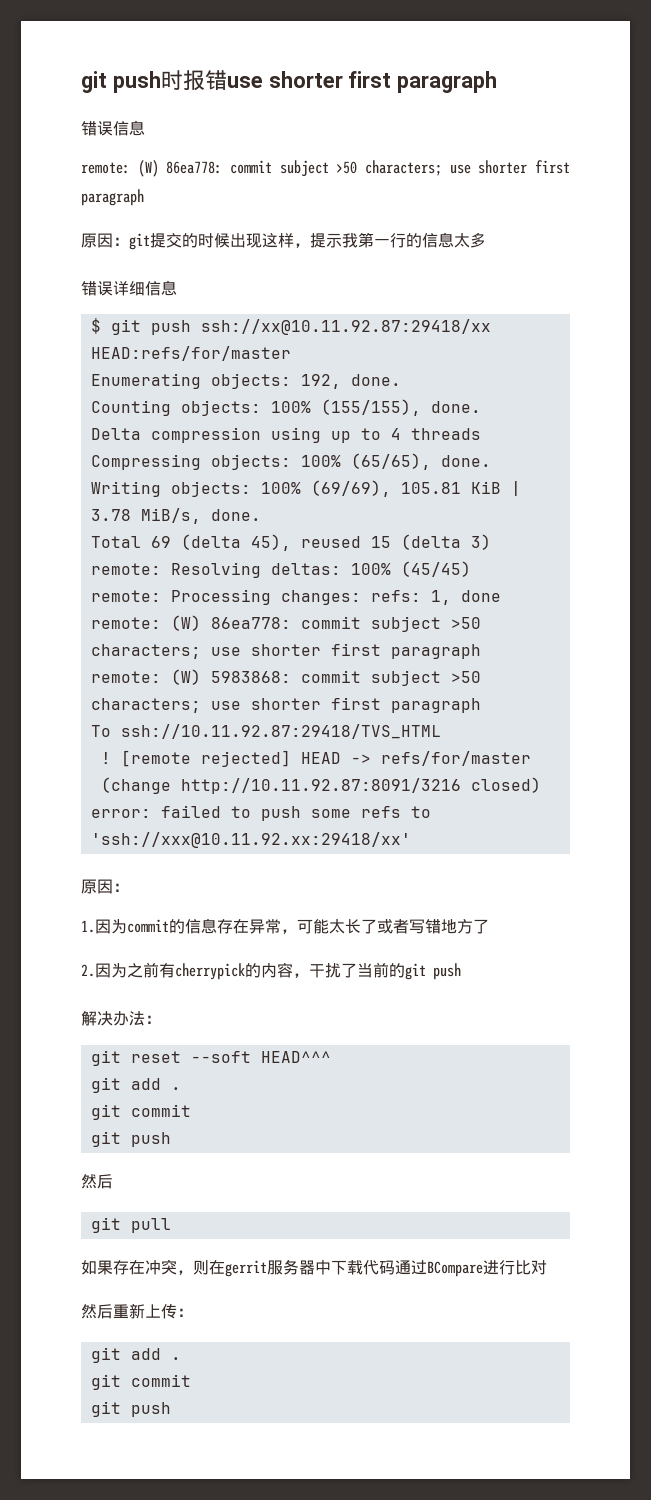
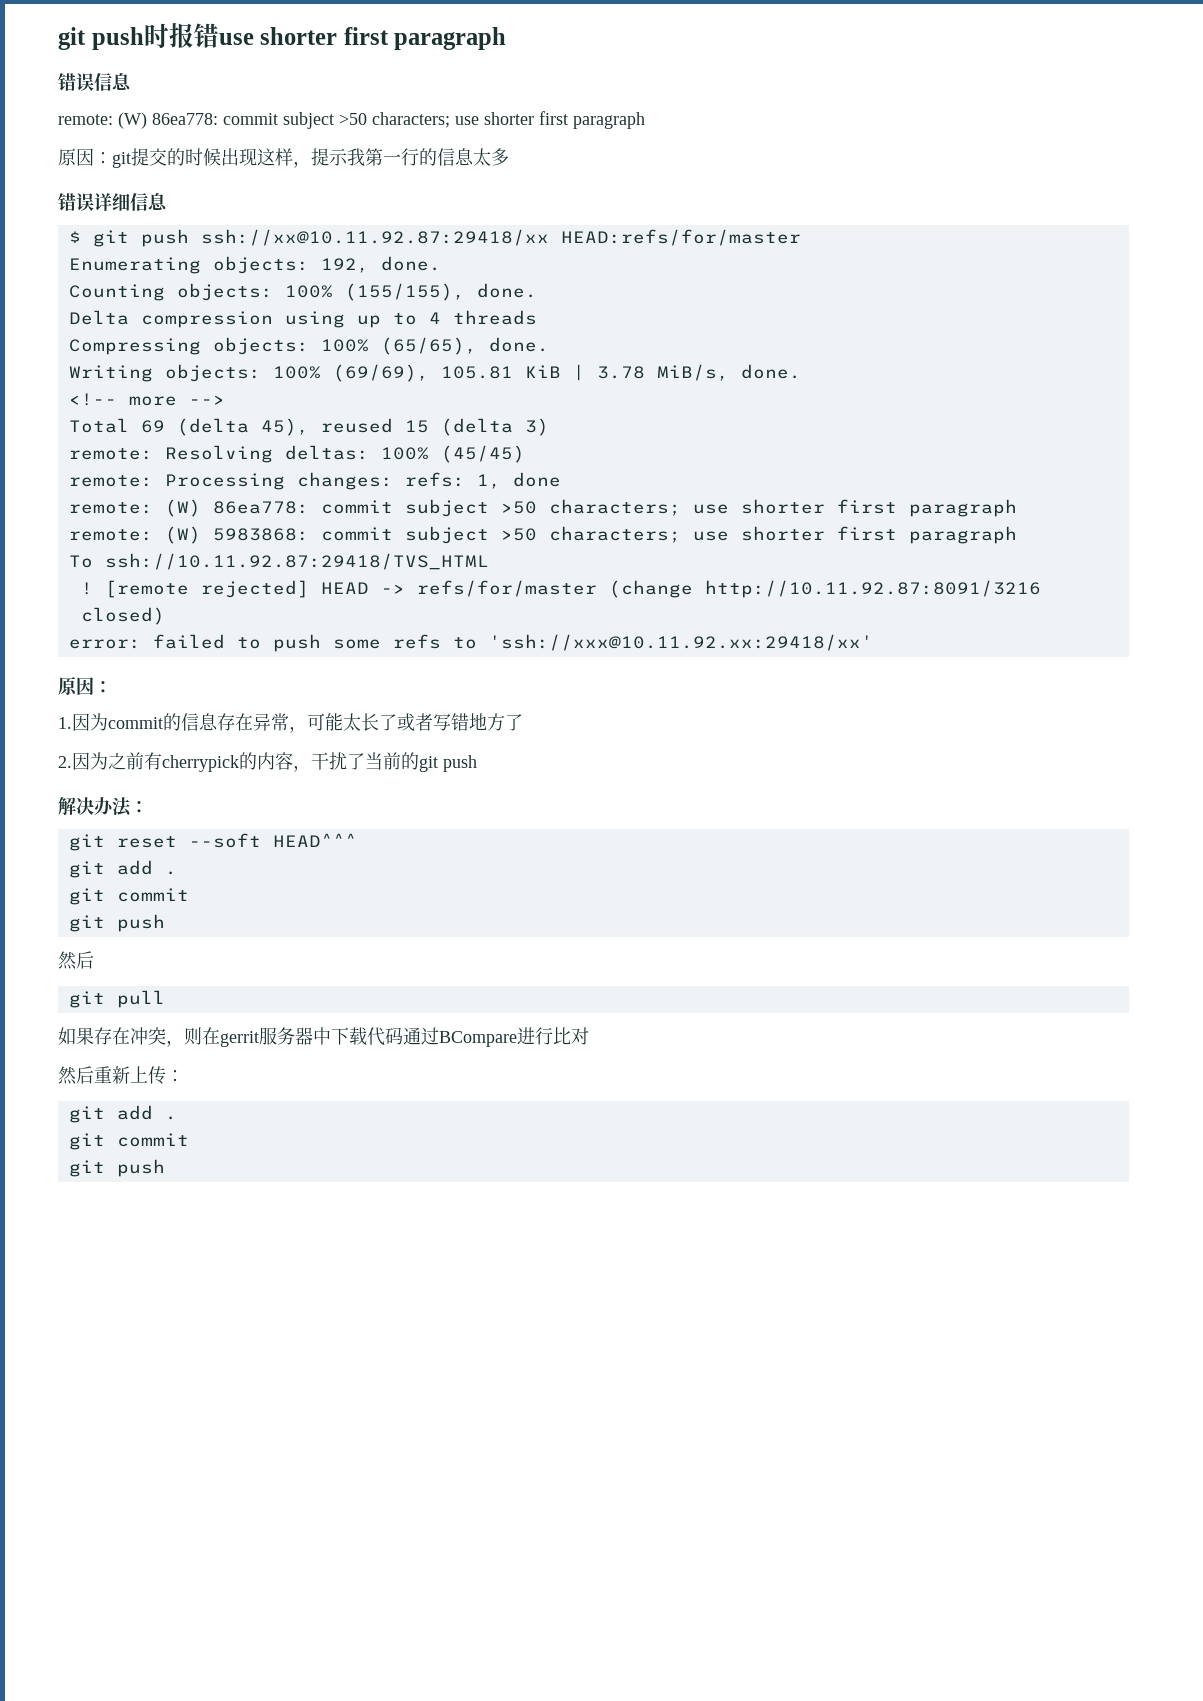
(261, 515) none -> [68,393,225,406] // <!-- more -->

